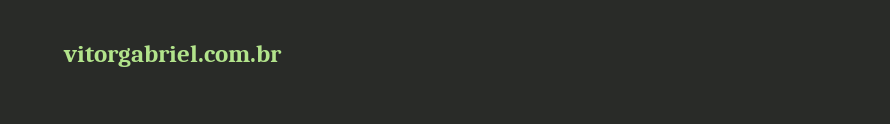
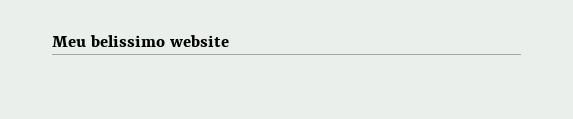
[63,45,282,67] vitorgabriel.com.br -> [52,35,230,47] Meu belissimo website

